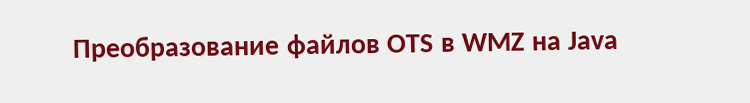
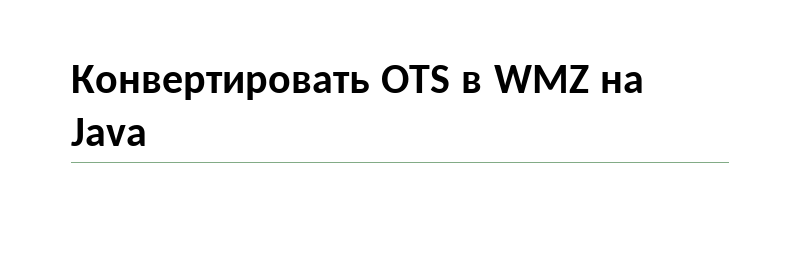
[72,32,381,62] Преобразование файлов -> [71,65,370,100] Конвертировать

